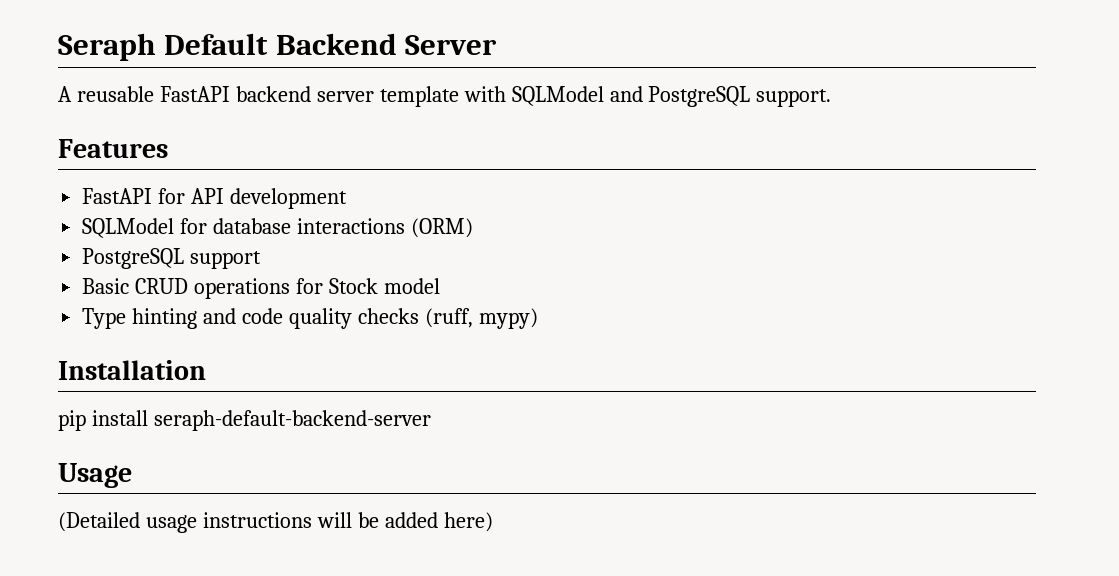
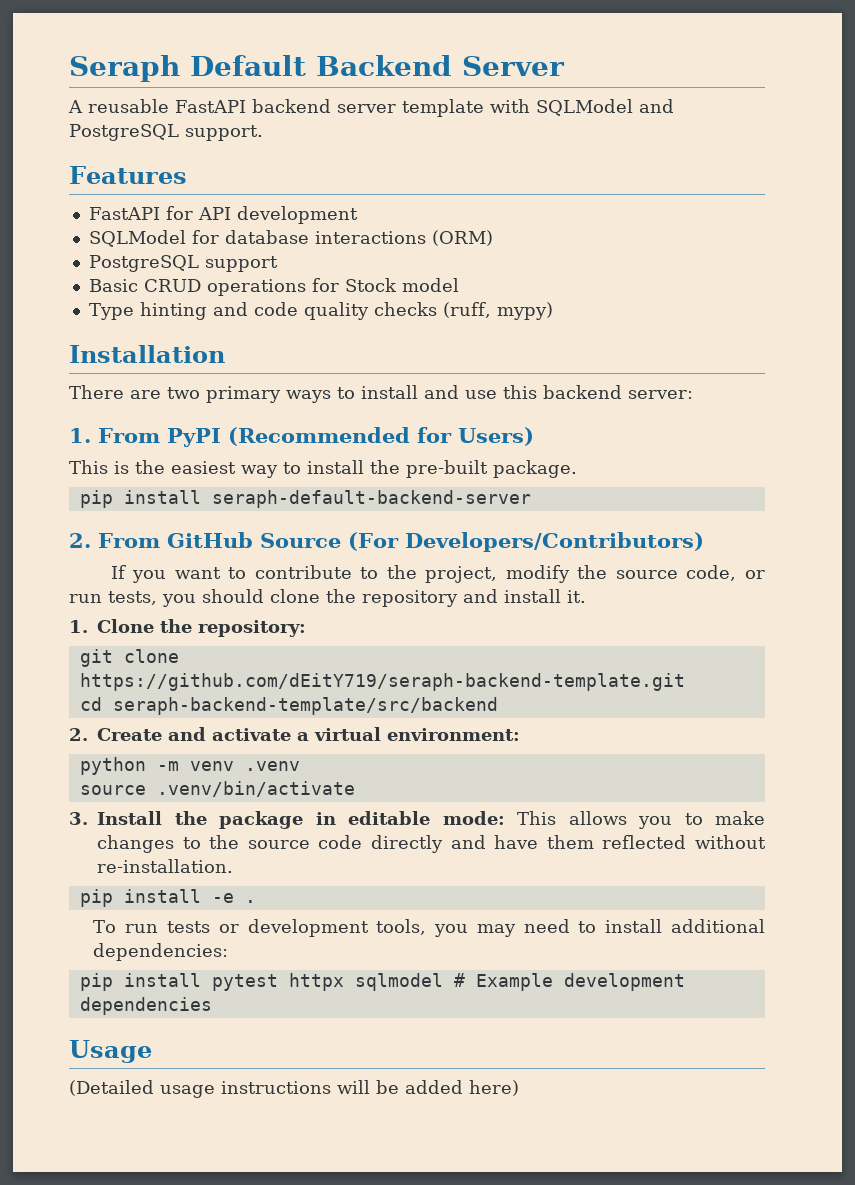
[58,410,431,431] pip install seraph-default-backend-server -> [69,385,693,403] [69,427,534,447] [69,460,577,478] [79,490,531,508] [69,532,704,552] [110,565,766,583] [69,589,586,607] [69,619,306,637] [79,649,179,667] [79,673,685,691] [79,697,498,715] [69,727,520,741] [79,757,300,775] [79,781,355,797] [69,811,765,829] [97,835,767,853] [97,859,233,873] [79,889,256,907] [93,919,766,937] [93,943,229,961] [79,973,685,991] [79,997,212,1015] There are two primary ways to install and use this backend server: // 1. From PyPI (Recommended for Users) // This is the easiest way to install the pre-built package. // pip install seraph-default-backend-server // 2. From GitHub Source (For Developers/Contributors) // If you want to contribute to the project, modify the source code, or run tests, you should clone the repository and install it. // 1. Clone the repository: // git clone https://github.com/dEitY719/seraph-backend-template.git // cd seraph-backend-template/src/backend // 2. Create and activate a virtual environment: // python -m venv .venv // source .venv/bin/activate // 3. Install the package in editable mode: This allows you to make changes to the source code directly and have them reflected without re-installation. // pip install -e . // To run tests or development tools, you may need to install additional dependencies: // pip install pytest httpx sqlmodel # Example development dependencies

